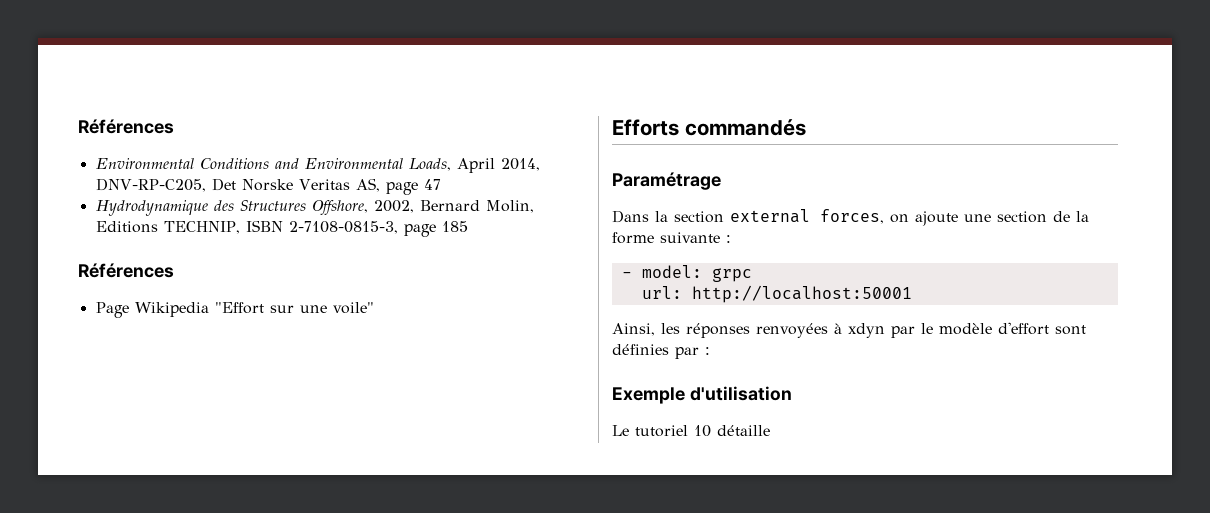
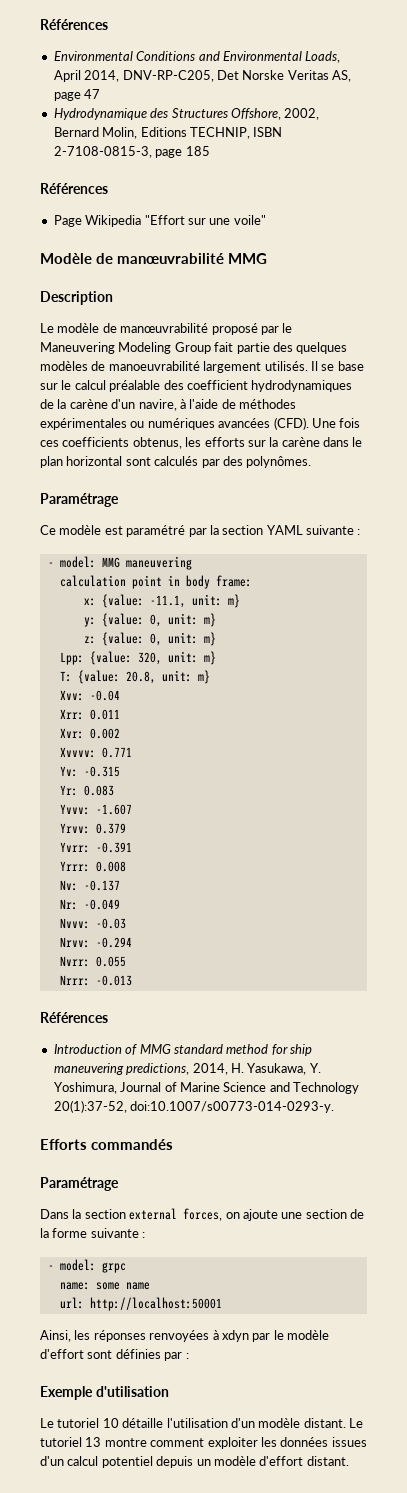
(374, 308) none -> [40,253,267,264] [40,291,113,305] [40,323,293,335] [40,342,348,354] [40,361,364,373] [40,380,353,392] [40,399,296,411] [40,417,361,430] [40,437,363,449] [40,456,312,468] [40,493,119,507] [40,525,361,537] [47,556,192,570] [59,575,252,589] [83,594,240,608] [83,613,216,627] [83,632,216,646] [59,651,216,665] [59,670,210,684] [59,690,120,701] [59,709,120,720] [59,728,120,739] [59,747,132,758] [59,766,120,777] [59,785,114,796] [59,804,132,815] [59,823,126,834] [59,842,132,853] [59,861,126,872] [59,880,120,891] [59,899,120,910] [59,918,126,929] [59,937,132,948] [59,956,126,967] [59,975,132,986] [40,1012,108,1023] [53,1044,312,1056] [53,1063,321,1075] [53,1082,359,1094] [53,1100,335,1113] // Modèle de manœuvrabilité MMG // Description // Le modèle de manœuvrabilité proposé par le Maneuvering Modeling Group fait partie des quelques modèles de manoeuvrabilité largement utilisés. Il se base sur le calcul préalable des coefficient hydrodynamiques de la carène d'un navire, à l'aide de méthodes expérimentales ou numériques avancées (CFD). Une fois ces coefficients obtenus, les efforts sur la carène dans le plan horizontal sont calculés par des polynômes. // Paramétrage // Ce modèle est paramétré par la section YAML suivante : // - model: MMG maneuvering // calculation point in body frame: // x: {value: -11.1, unit: m} // y: {value: 0, unit: m} // z: {value: 0, unit: m} // Lpp: {value: 320, unit: m} // T: {value: 20.8, unit: m} // Xvv: -0.04 // Xrr: 0.011 // Xvr: 0.002 // Xvvvv: 0.771 // Yv: -0.315 // Yr: 0.083 // Yvvv: -1.607 // Yrvv: 0.379 // Yvrr: -0.391 // Yrrr: 0.008 // Nv: -0.137 // Nr: -0.049 // Nvvv: -0.03 // Nrvv: -0.294 // Nvrr: 0.055 // Nrrr: -0.013 // Références // Introduction of MMG standard method for ship maneuvering predictions, 2014, H. Yasukawa, Y. Yoshimura, Journal of Marine Science and Technology 20(1):37-52, doi:10.1007/s00773-014-0293-y.
(752, 275) none -> [59,1282,150,1290] // name: some name
(770, 430) none -> [166,1418,363,1428] [40,1437,367,1449] [40,1456,349,1468] l'utilisation d'un modèle distant. Le tutoriel 13 montre comment exploiter les données issues d'un calcul potentiel depuis un modèle d'effort distant.

